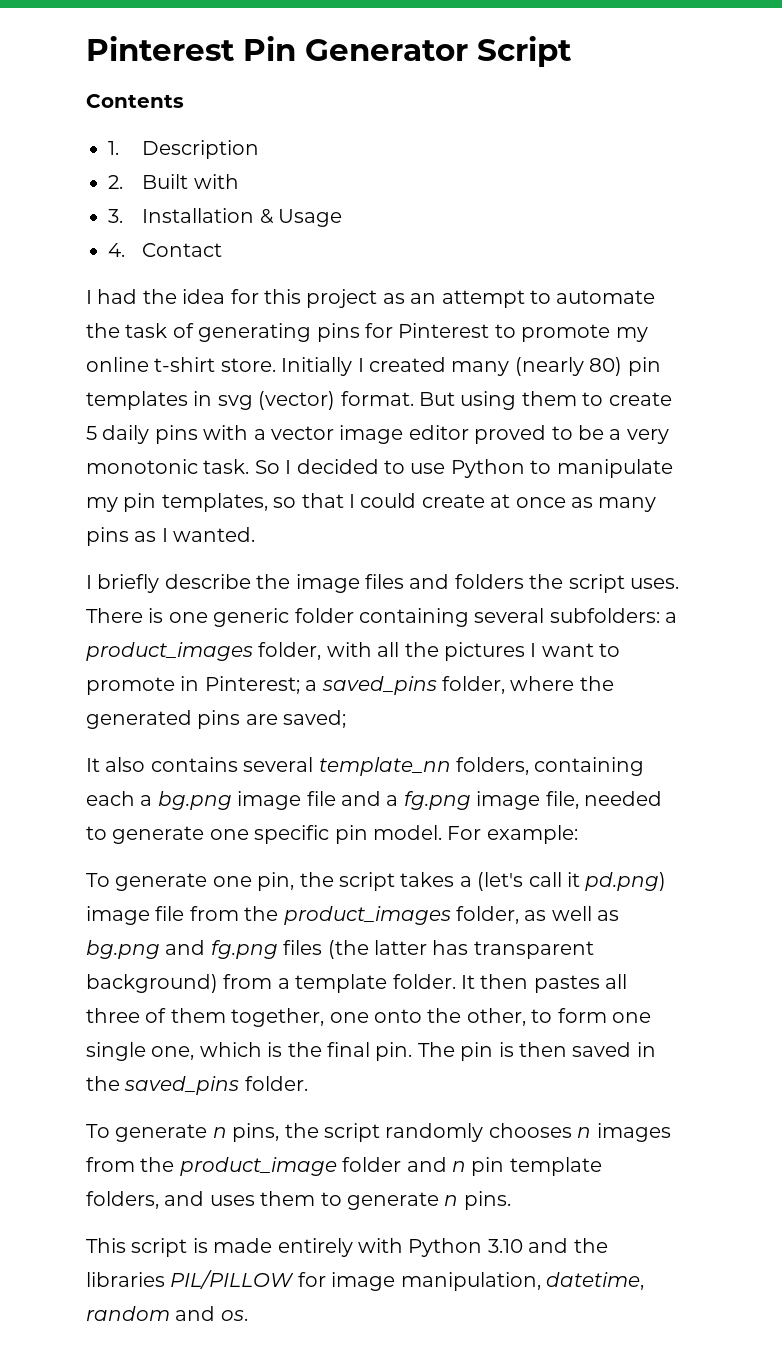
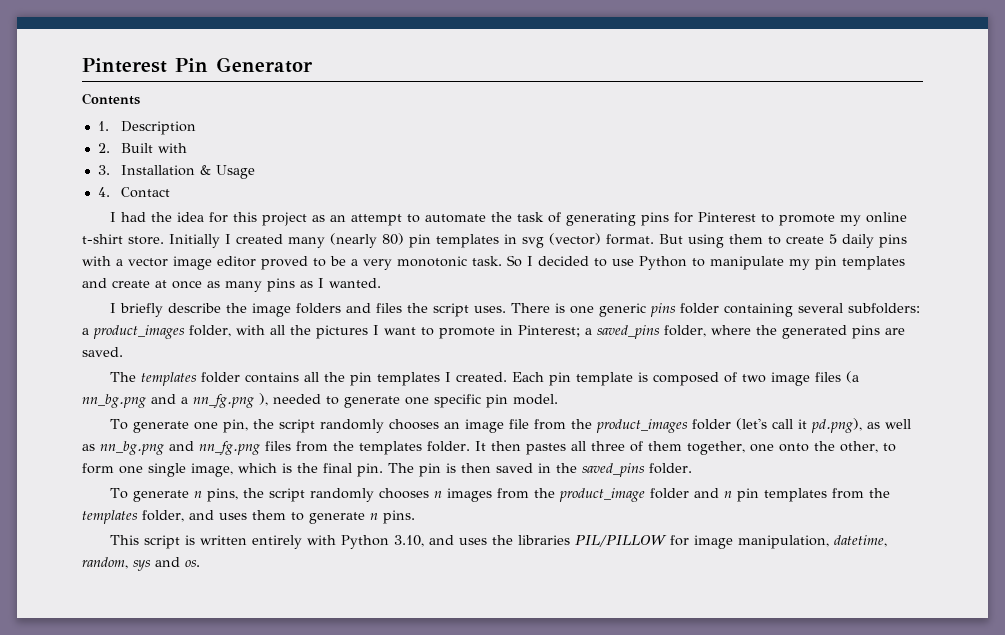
[477,36,571,67] Script -> (313, 65) none
[161,493,417,512] templates, so that I could -> [842,256,905,270] [82,278,107,288] templates and
[365,574,524,589] files and folders -> [295,303,402,314] folders and files
(290, 617) none -> [649,303,676,317] pins
[283,710,347,728] [86,757,645,776] [86,791,579,810] saved; // It also contains several template_nn folders, containing each a bg.png image file and a fg.png image file, -> [82,347,123,357] [109,371,859,386] [82,393,268,408] saved. // The templates folder contains all the pin templates I created. Each pin template is composed of two image files (a nn_bg.png and a nn_fg.png ),
[447,825,578,844] For example: -> (558, 399) none
[400,872,667,891] takes a (let's call it pd.png) -> [319,419,460,433] randomly chooses an
[456,906,620,924] [86,940,594,959] [86,974,388,993] folder, as well as bg.png and fg.png files (the latter has transparent background) from a template -> [691,418,911,433] [82,441,422,455] folder (let's call it pd.png), as well as nn_bg.png and nn_fg.png files from the templates
[151,1046,195,1060] one, -> [191,463,233,477] image,
[509,1157,602,1176] [86,1191,159,1209] template folders, -> [763,488,890,502] [82,510,184,524] templates from the templates folder,
[213,1238,273,1253] made -> [199,535,247,545] written
[487,1238,569,1253] 3.10 and -> [393,535,487,547] 3.10, and uses
[86,1306,170,1321] random -> [82,557,151,571] random, sys

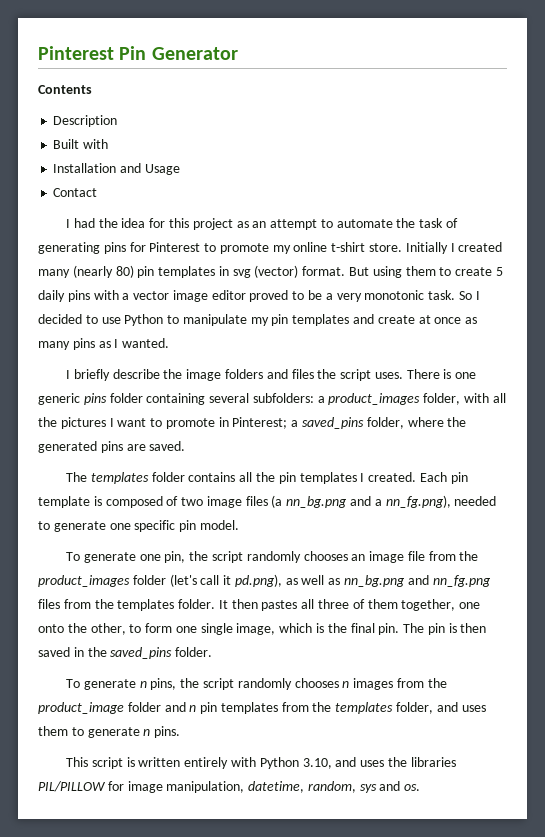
[97,121,109,131] 1. -> (92, 89) none
[97,143,110,153] 2. -> (118, 121) none
[97,165,211,176] 3. Installation & -> [53,163,142,173] Installation and
[97,187,110,197] 4. -> (180, 169) none
[193,393,268,408] nn_fg.png ), -> [385,495,451,508] nn_fg.png),

